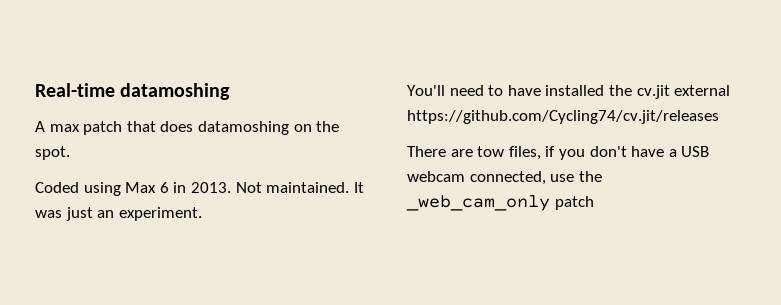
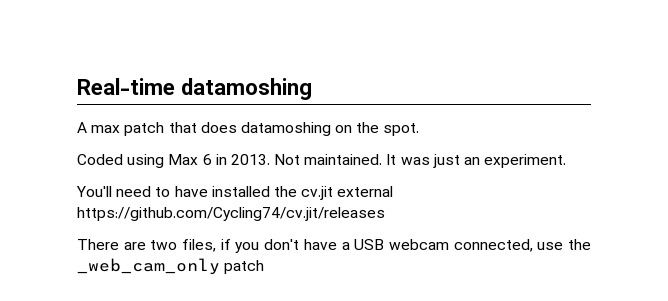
[477,146,505,157] tow -> [150,240,178,250] two

